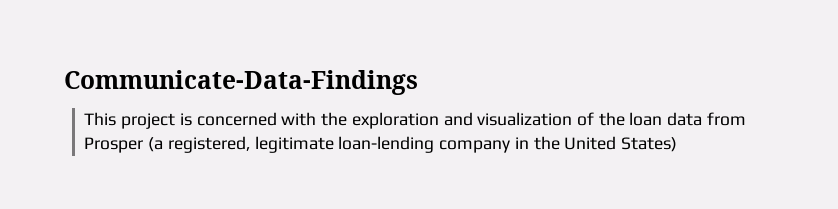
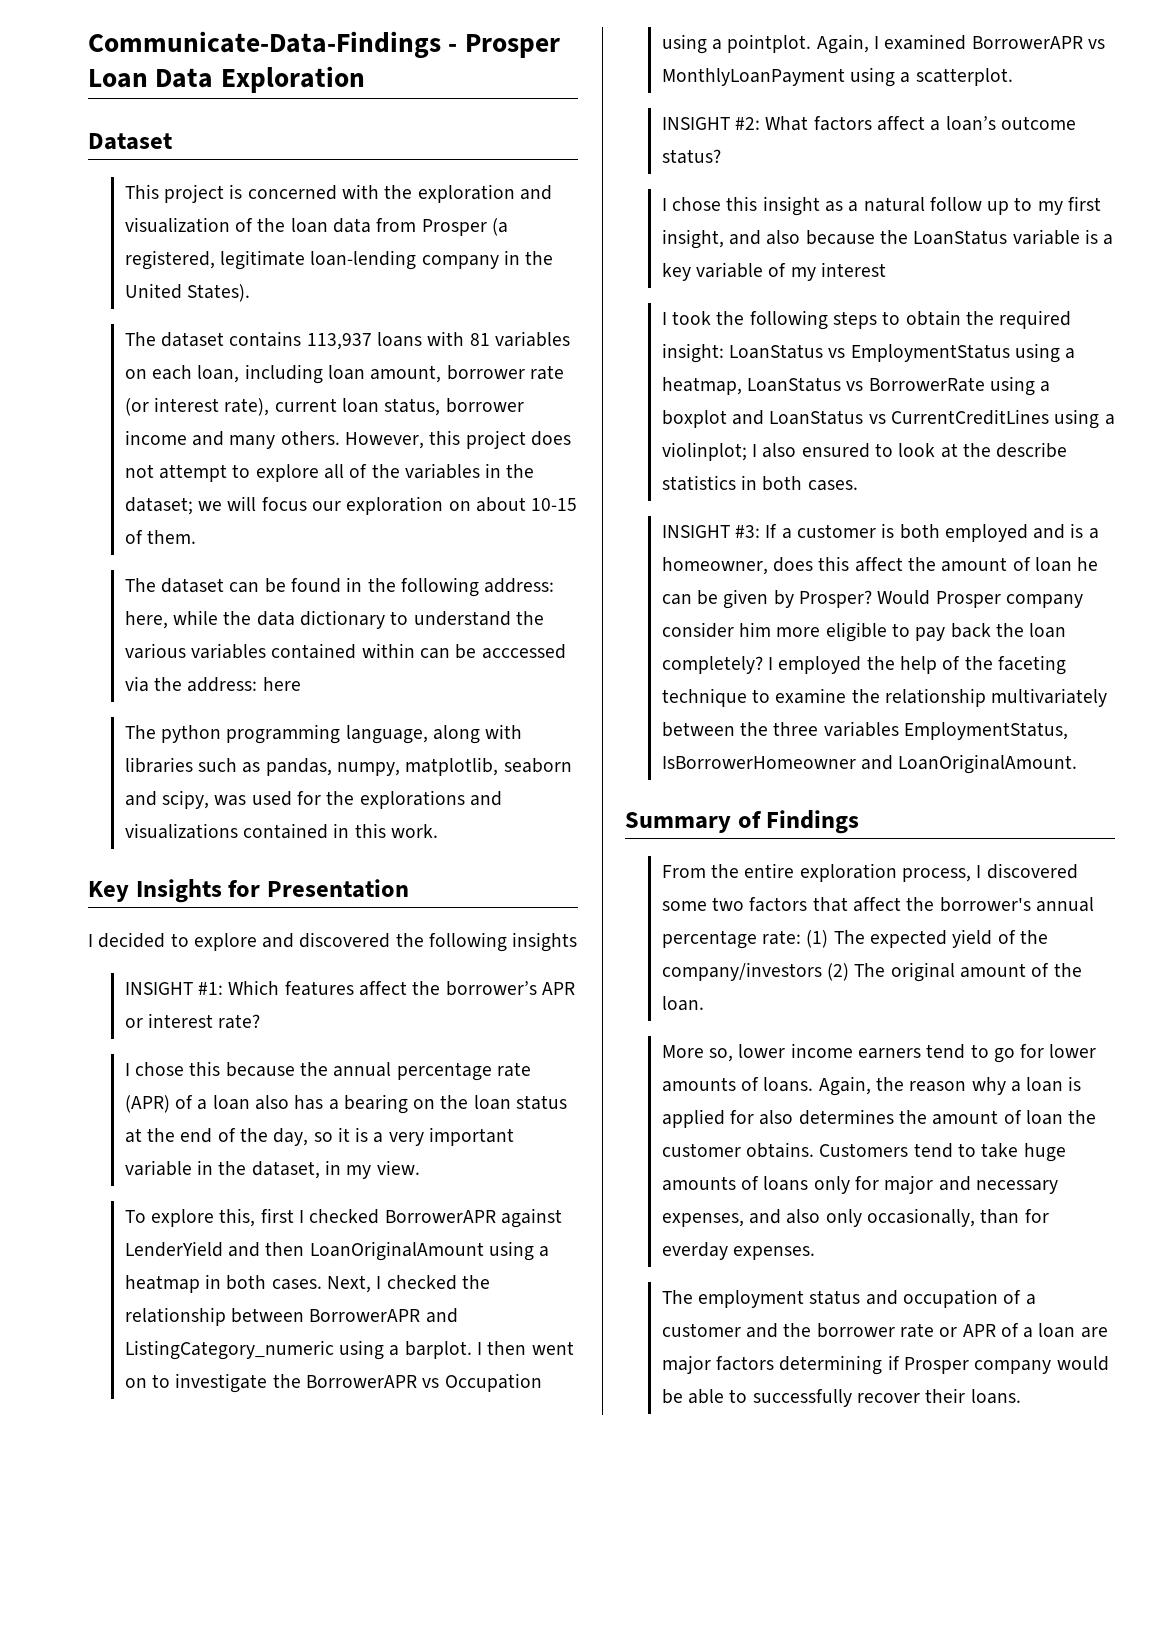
(418, 82) none -> [448,34,560,58] [88,66,365,93] [88,133,172,150] - Prosper Loan Data Exploration // Dataset
[620,137,677,152] States) -> [187,284,251,302] [124,331,570,350] [124,364,564,384] [124,397,524,416] [124,430,571,449] [124,463,535,482] [124,496,578,515] [124,530,197,544] [124,577,555,597] [124,610,544,629] [124,643,566,659] [124,676,301,692] [124,724,523,744] [124,757,572,776] [124,790,502,809] [124,823,438,839] [88,879,409,903] [88,932,578,952] [124,980,575,996] [124,1013,261,1029] [124,1061,531,1081] [124,1094,567,1114] [124,1127,514,1146] [124,1160,420,1179] [124,1208,562,1228] [124,1241,550,1261] [124,1274,490,1293] [124,1307,458,1326] [124,1340,574,1360] [124,1373,542,1393] [661,34,1105,54] [661,67,1013,87] [661,116,1076,131] [661,149,721,164] [661,196,1101,216] [661,229,1114,249] [661,262,886,281] [661,310,1072,330] [661,343,1076,363] [661,376,1051,396] [661,409,1115,429] [661,442,1068,461] [661,475,858,491] [661,523,1099,542] [661,556,1099,575] [661,589,1083,609] [661,622,1067,642] [661,655,1066,675] [661,688,1108,707] [661,721,1068,740] [661,754,1078,774] [625,810,860,834] [661,863,1078,882] [661,897,1094,912] [661,929,1048,949] [661,962,1082,982] [661,996,704,1011] [661,1043,1097,1063] [661,1076,1082,1096] [661,1109,1097,1128] [661,1142,1066,1162] [661,1175,1058,1194] [661,1208,1049,1227] [661,1242,816,1260] [661,1289,1036,1308] [661,1323,1108,1338] [661,1355,1109,1375] [661,1388,1021,1407] States). // The dataset contains 113,937 loans with 81 variables on each loan, including loan amount, borrower rate (or interest rate), current loan status, borrower income and many others. However, this project does not attempt to explore all of the variables in the dataset; we will focus our exploration on about 10-15 of them. // The dataset can be found in the following address: here, while the data dictionary to understand the various variables contained within can be acccessed via the address: here // The python programming language, along with libraries such as pandas, numpy, matplotlib, seaborn and scipy, was used for the explorations and visualizations contained in this work. // Key Insights for Presentation // I decided to explore and discovered the following insights // INSIGHT #1: Which features affect the borrower’s APR or interest rate? // I chose this because the annual percentage rate (APR) of a loan also has a bearing on the loan status at the end of the day, so it is a very important variable in the dataset, in my view. // To explore this, first I checked BorrowerAPR against LenderYield and then LoanOriginalAmount using a heatmap in both cases. Next, I checked the relationship between BorrowerAPR and ListingCategory_numeric using a barplot. I then went on to investigate the BorrowerAPR vs Occupation using a pointplot. Again, I examined BorrowerAPR vs MonthlyLoanPayment using a scatterplot. // INSIGHT #2: What factors affect a loan’s outcome status? // I chose this insight as a natural follow up to my first insight, and also because the LoanStatus variable is a key variable of my interest // I took the following steps to obtain the required insight: LoanStatus vs EmploymentStatus using a heatmap, LoanStatus vs BorrowerRate using a boxplot and LoanStatus vs CurrentCreditLines using a violinplot; I also ensured to look at the describe statistics in both cases. // INSIGHT #3: If a customer is both employed and is a homeowner, does this affect the amount of loan he can be given by Prosper? Would Prosper company consider him more eligible to pay back the loan completely? I employed the help of the faceting technique to examine the relationship multivariately between the three variables EmploymentStatus, IsBorrowerHomeowner and LoanOriginalAmount. // Summary of Findings // From the entire exploration process, I discovered some two factors that affect the borrower's annual percentage rate: (1) The expected yield of the company/investors (2) The original amount of the loan. // More so, lower income earners tend to go for lower amounts of loans. Again, the reason why a loan is applied for also determines the amount of loan the customer obtains. Customers tend to take huge amounts of loans only for major and necessary expenses, and also only occasionally, than for everday expenses. // The employment status and occupation of a customer and the borrower rate or APR of a loan are major factors determining if Prosper company would be able to successfully recover their loans.

